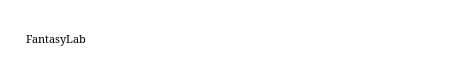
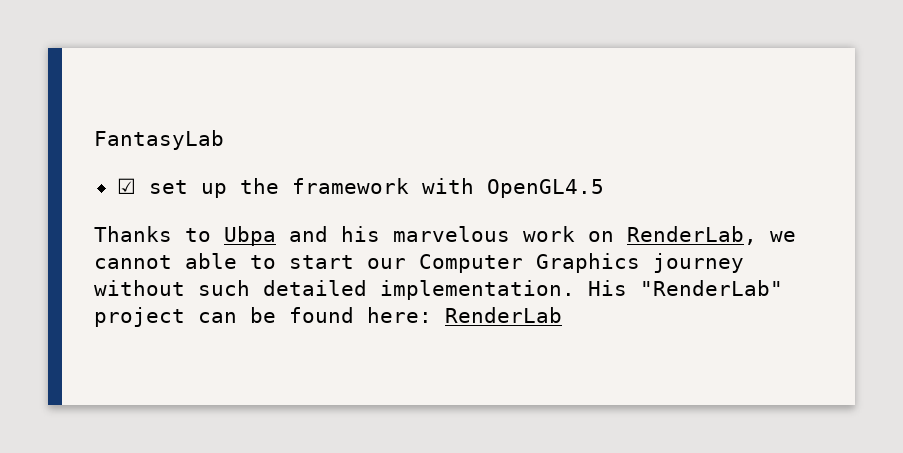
(86, 40) none -> [116,178,604,198] [94,226,796,246] [94,253,744,273] [94,280,783,300] [94,307,562,327] // ☑ set up the framework with OpenGL4.5 // Thanks to Ubpa and his marvelous work on RenderLab, we cannot able to start our Computer Graphics journey without such detailed implementation. His "RenderLab" project can be found here: RenderLab

